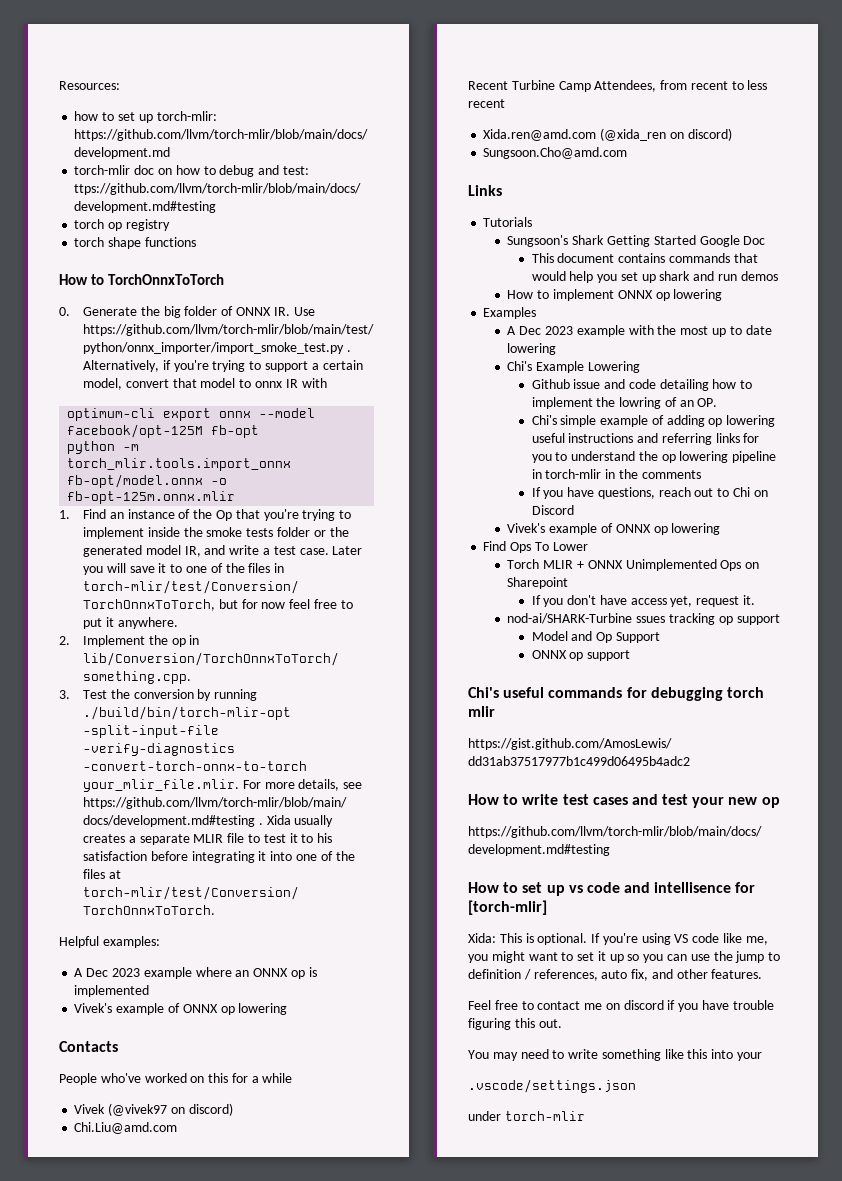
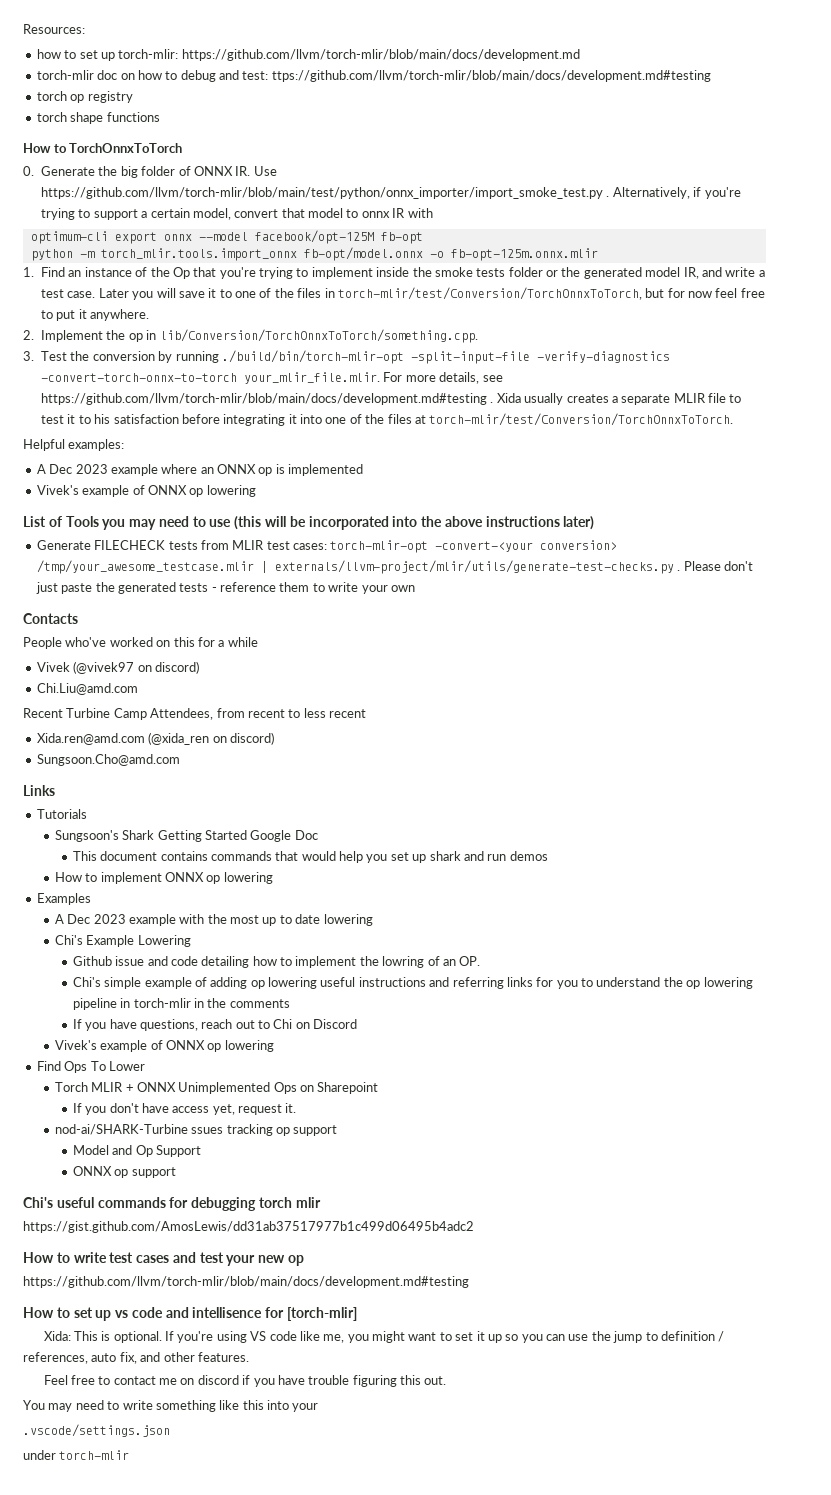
(288, 1009) none -> [23,516,595,530] [36,540,618,553] [36,560,753,574] [35,582,415,594] // List of Tools you may need to use (this will be incorporated into the above instructions later) // Generate FILECHECK tests from MLIR test cases: torch-mlir-opt -convert-<your conversion> /tmp/your_awesome_testcase.mlir | externals/llvm-project/mlir/utils/generate-test-checks.py . Please don't just paste the generated tests - reference them to write your own

